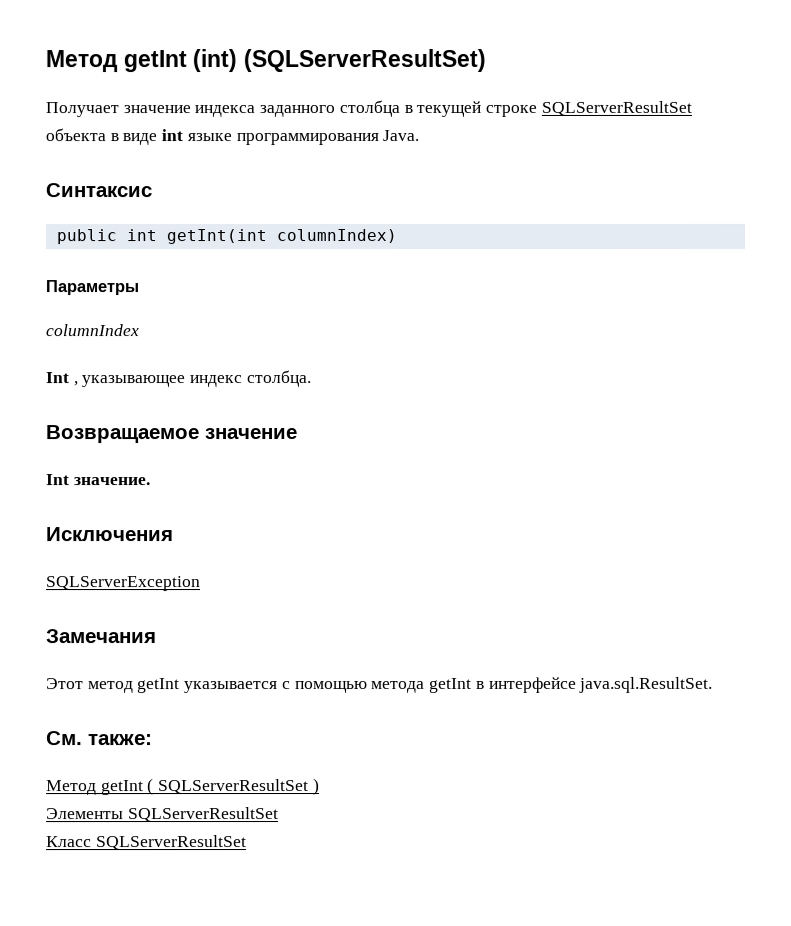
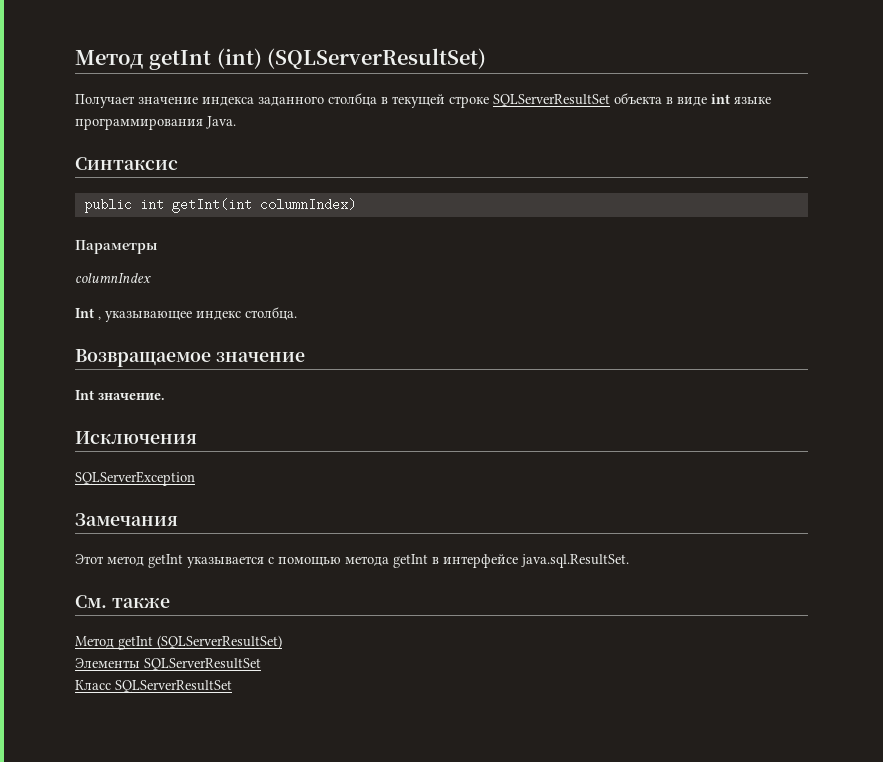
[88,734,153,746] [46,778,320,796] также: // Метод getInt ( SQLServerResultSet ) -> [111,598,170,608] [75,635,282,650] также // Метод getInt (SQLServerResultSet)

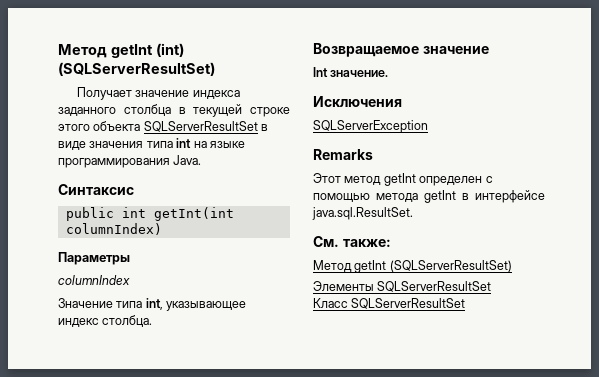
[493,93,730,107] SQLServerResultSet объекта в виде int -> [58,121,269,132] [58,138,207,150] этого объекта SQLServerResultSet в виде значения типа int на
[75,308,101,320] Int , -> [58,298,163,310] Значение типа int,
[75,513,178,526] Замечания -> [313,149,373,160] Remarks
[187,556,264,568] указывается -> [419,176,483,186] определен
[111,598,170,608] также -> [342,239,391,247] также:

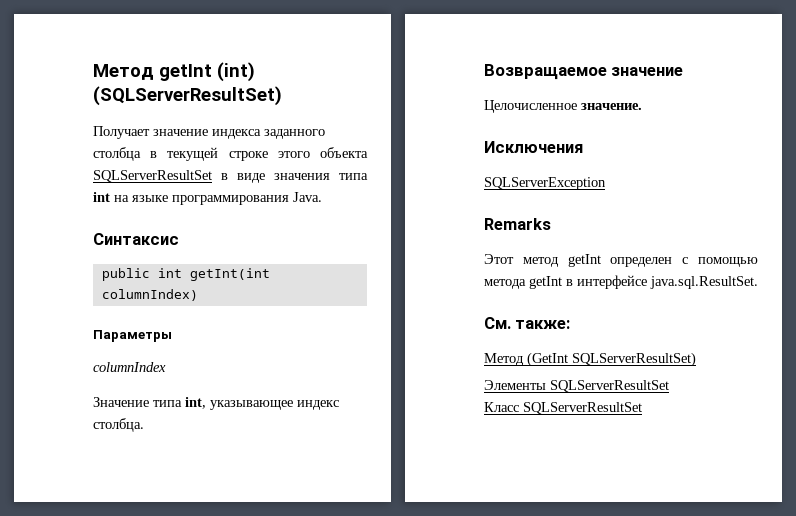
[313,67,328,77] Int -> [484,100,577,113] Целочисленное
[354,260,512,273] getInt (SQLServerResultSet) -> [527,352,696,367] (GetInt SQLServerResultSet)

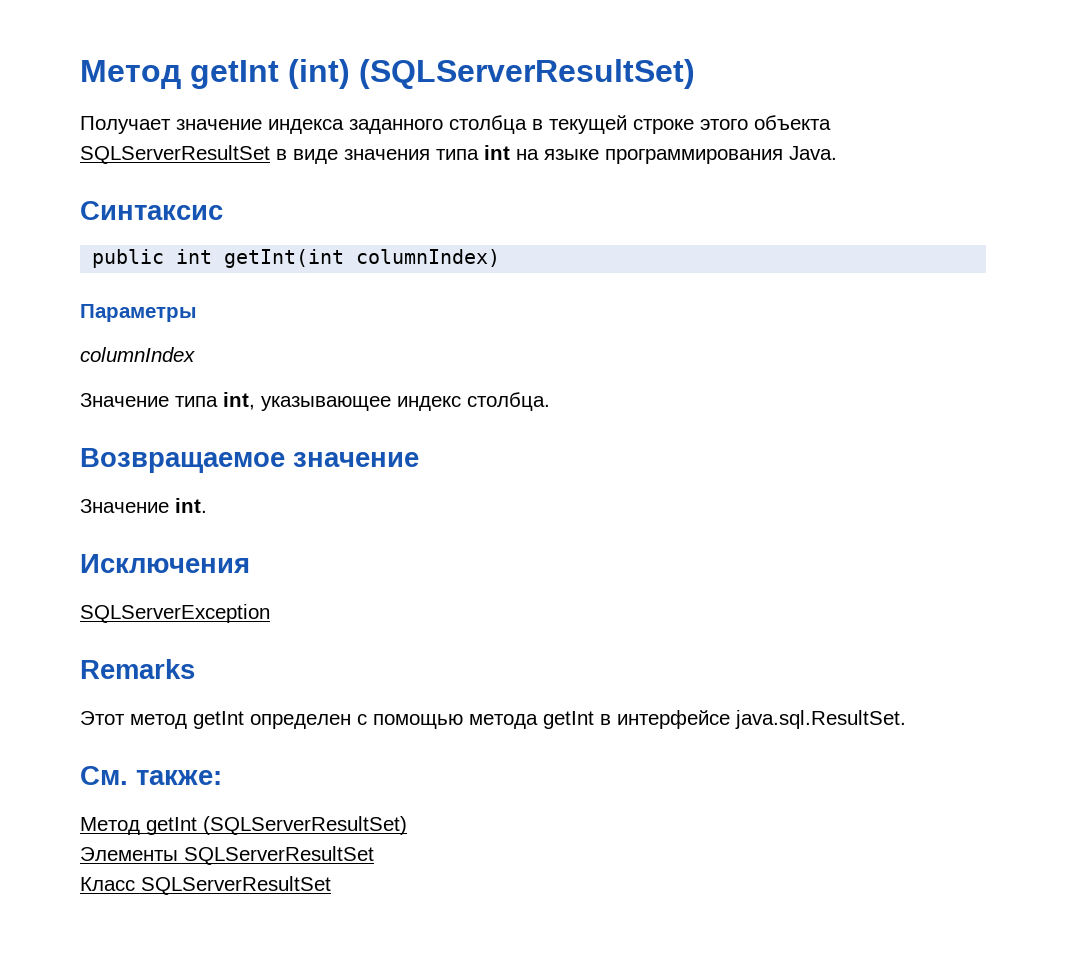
[484,100,642,113] Целочисленное значение. -> [80,498,207,513] Значение int.
[527,352,696,367] (GetInt SQLServerResultSet) -> [146,816,407,835] getInt (SQLServerResultSet)

